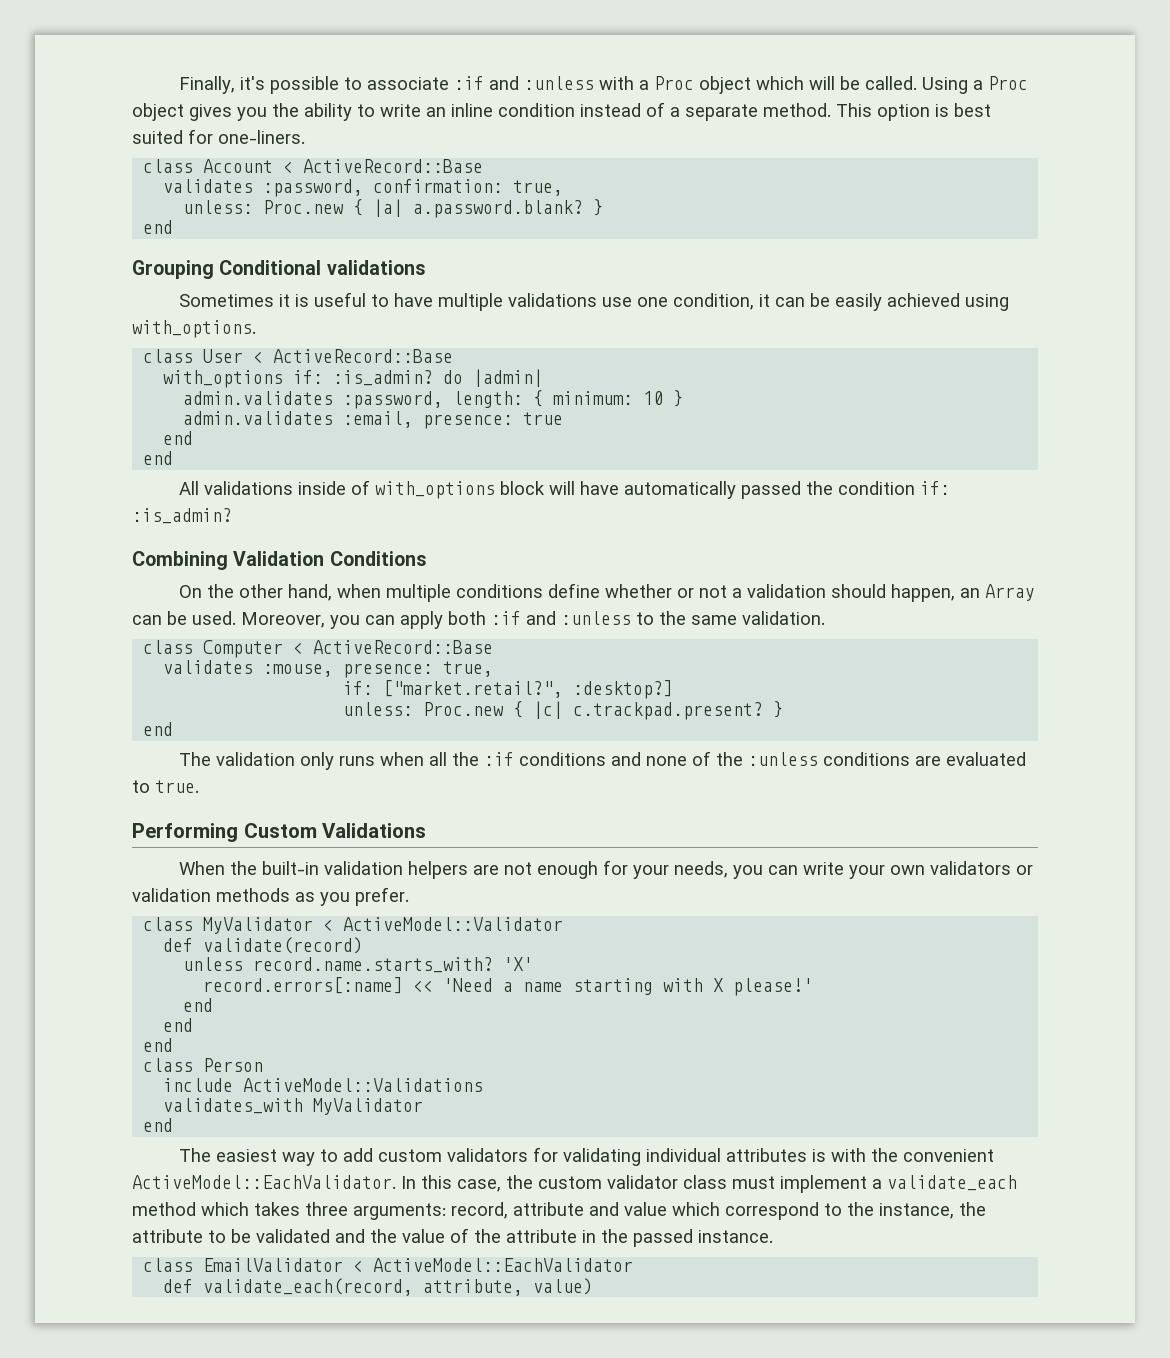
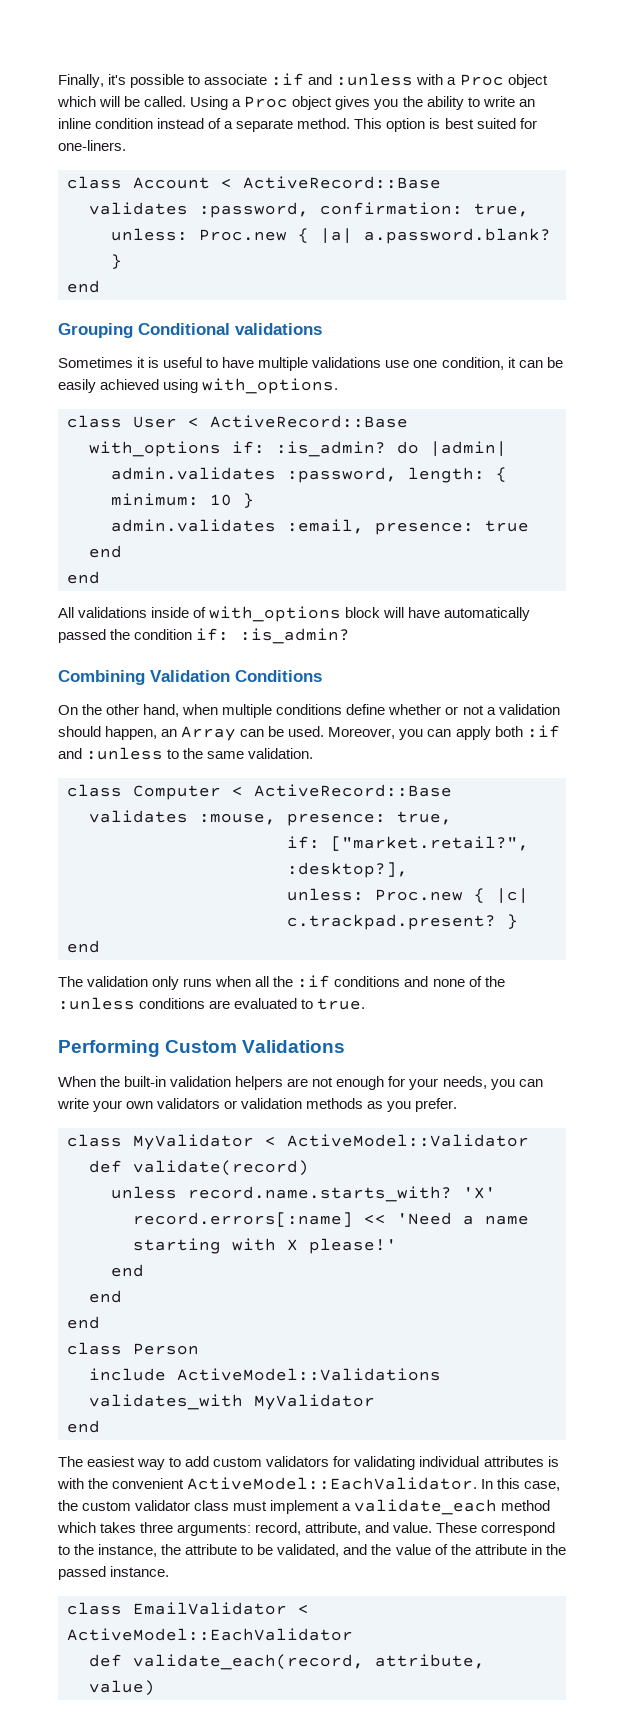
[573,680,674,699] :desktop?] -> [287,862,408,878] :desktop?],
[513,1202,720,1216] attribute and value which -> [305,1522,478,1535] attribute, and value. These
[256,1229,330,1243] validated -> [277,1544,340,1557] validated,

